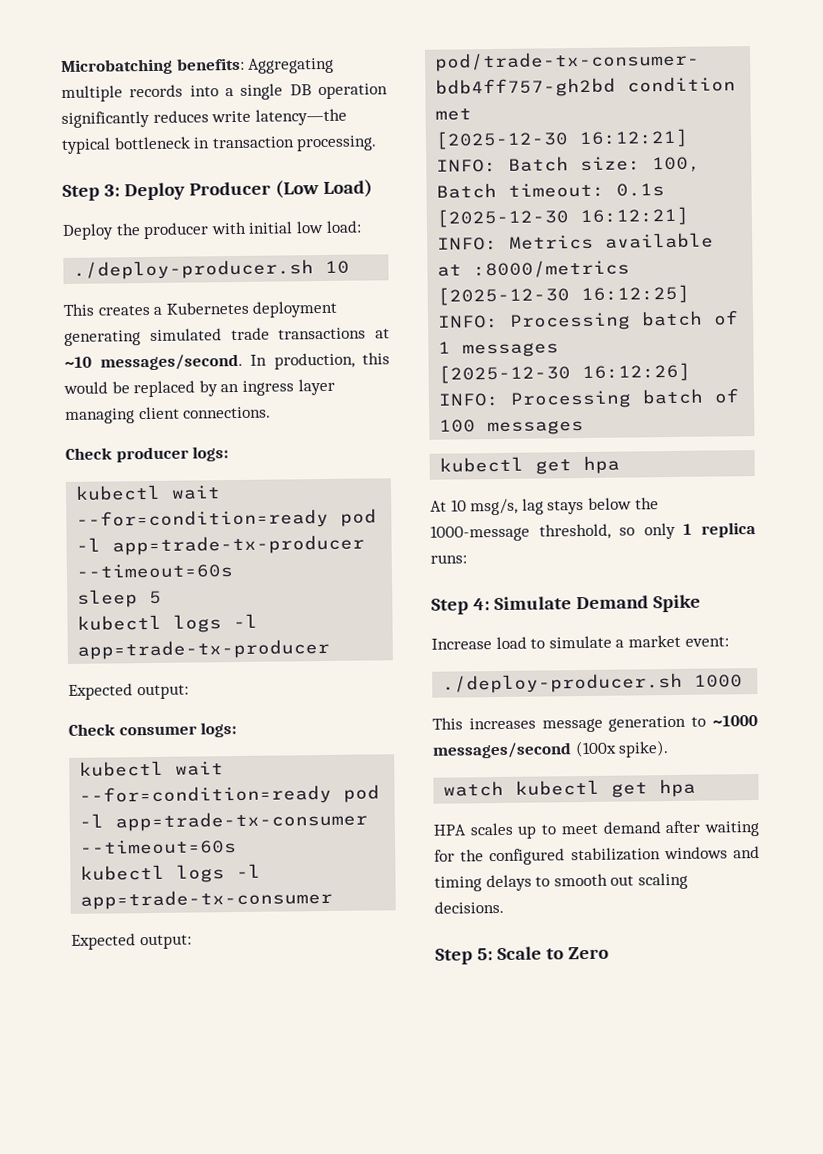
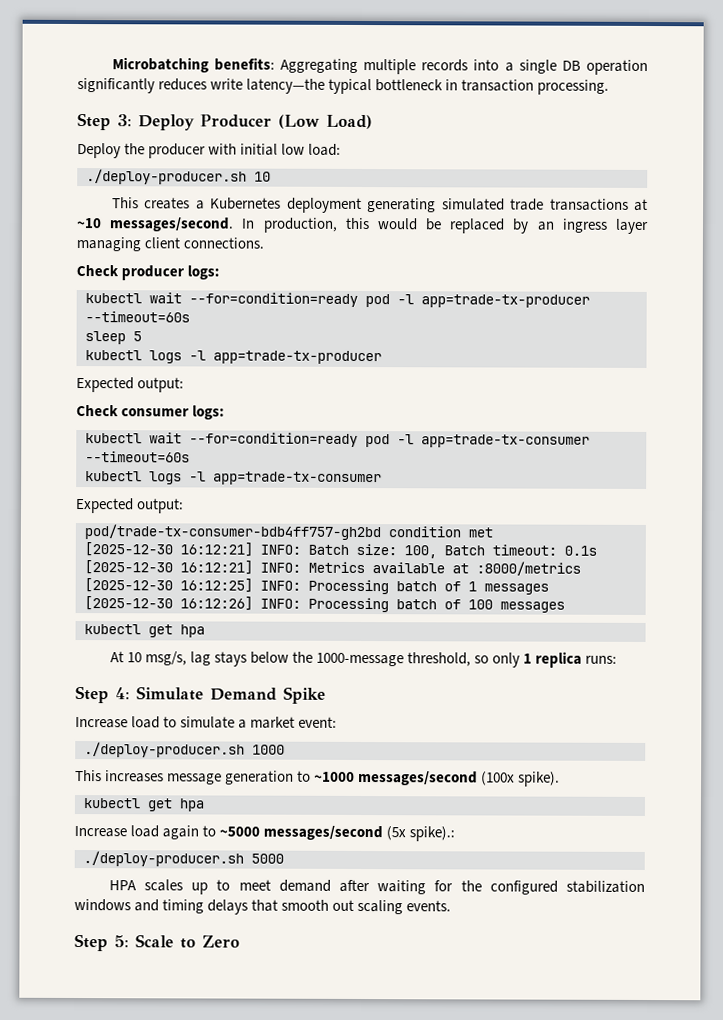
[443,778,697,798] watch kubectl get hpa -> [83,798,204,812] [74,825,456,842] [83,851,284,867] kubectl get hpa // Increase load again to ~5000 messages/second (5x spike).: // ./deploy-producer.sh 5000
[535,876,551,887] to -> [251,899,279,912] that
[434,900,504,914] decisions. -> [406,900,452,912] events.

